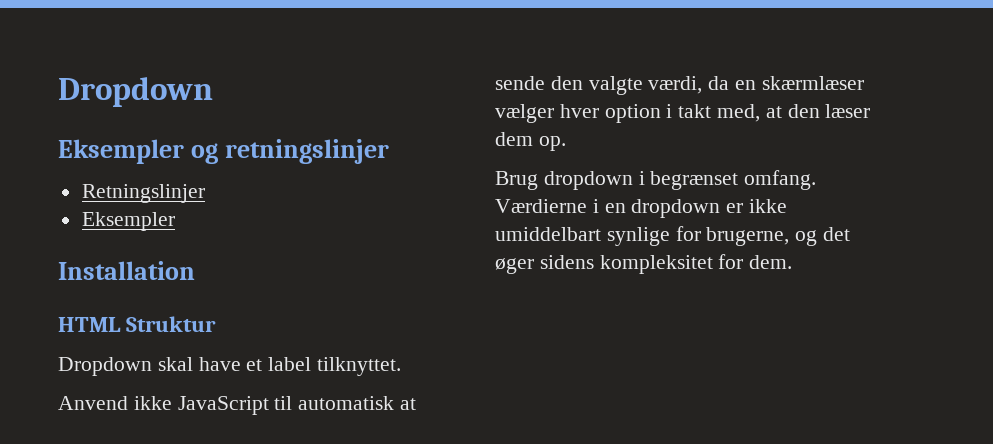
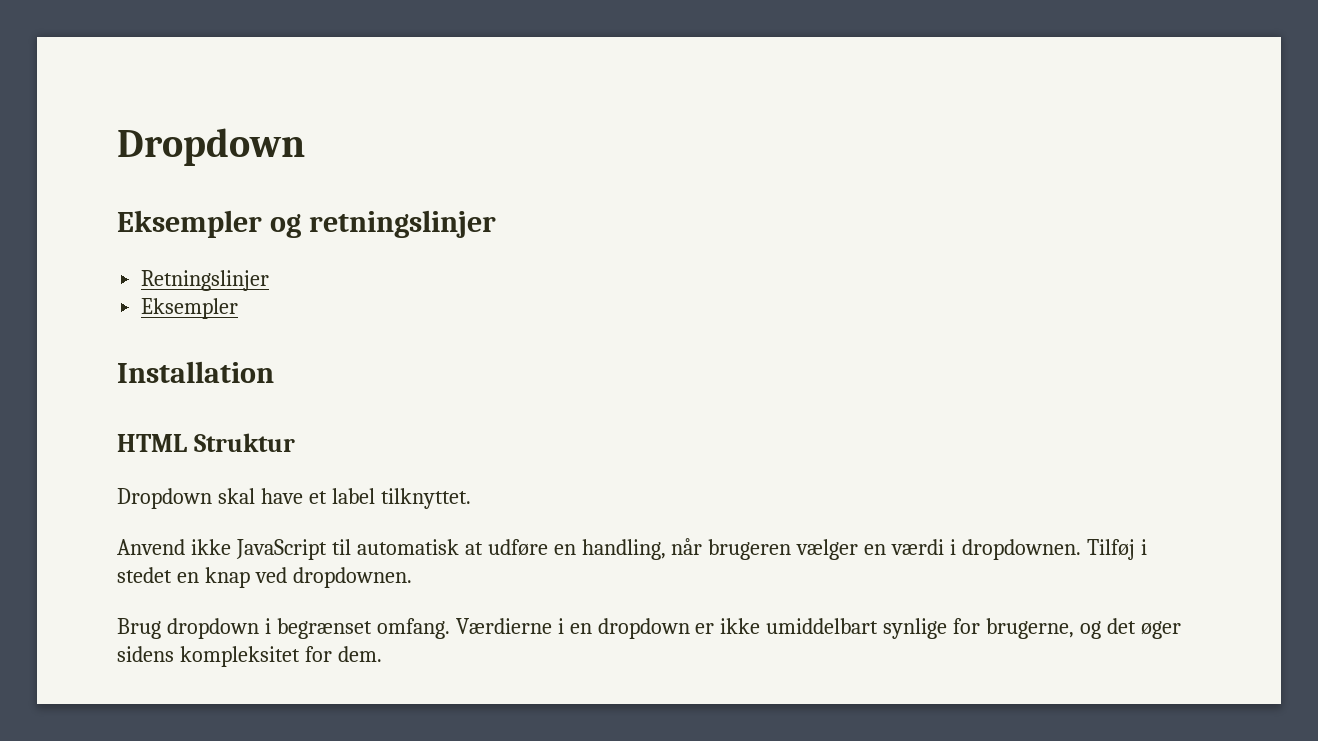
[495,76,864,95] [495,104,871,123] [495,132,566,151] sende den valgte værdi, da en skærmlæser vælger hver option i takt med, at den læser dem op. -> [487,538,1147,560] [117,567,412,588] udføre en handling, når brugeren vælger en værdi i dropdownen. Tilføj i stedet en knap ved dropdownen.

